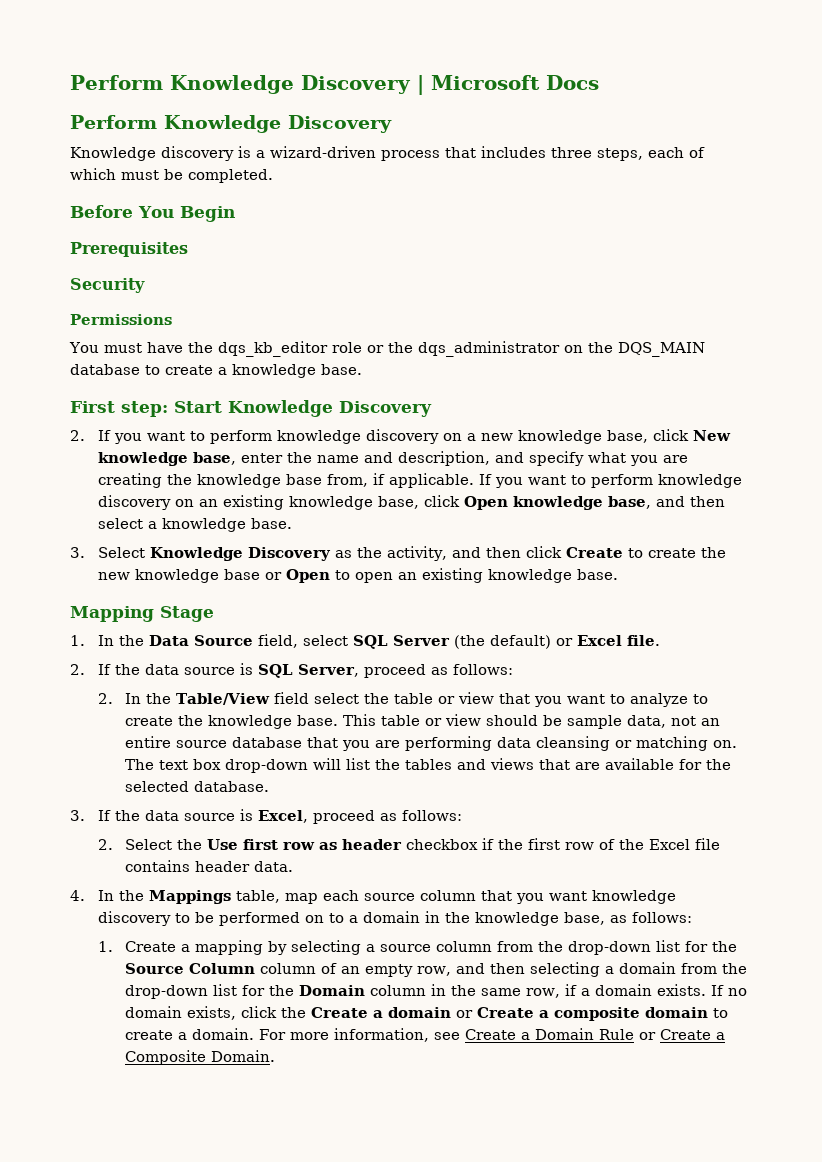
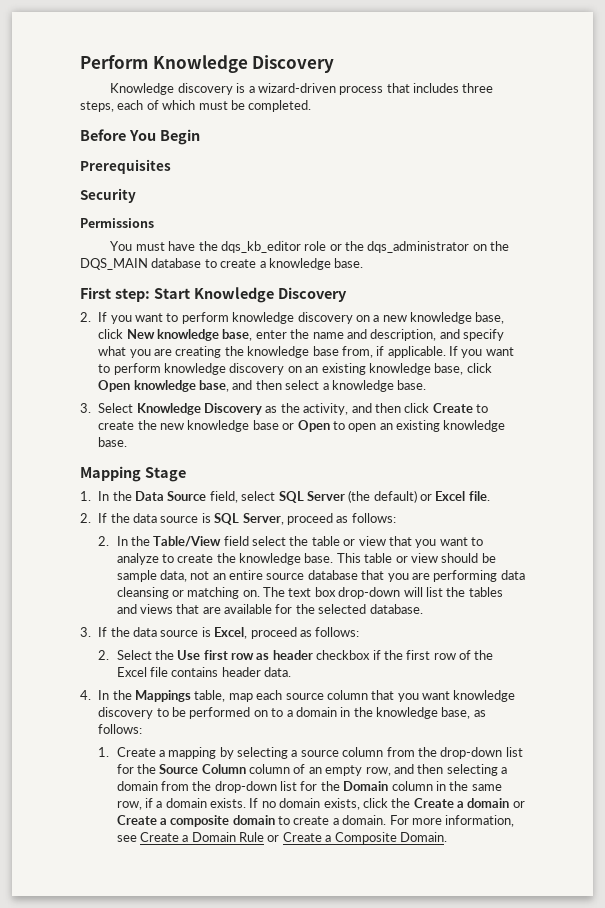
[70,75,599,95] [70,115,392,133] Perform Knowledge Discovery | Microsoft Docs // Perform Knowledge Discovery -> [80,55,335,73] Perform Knowledge Discovery

